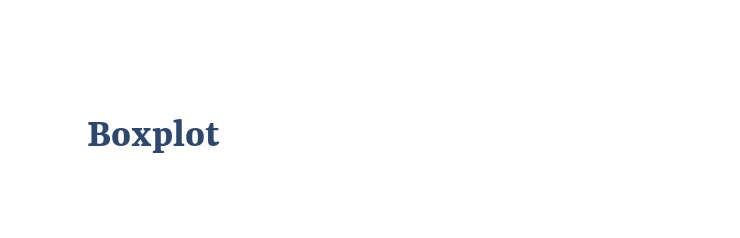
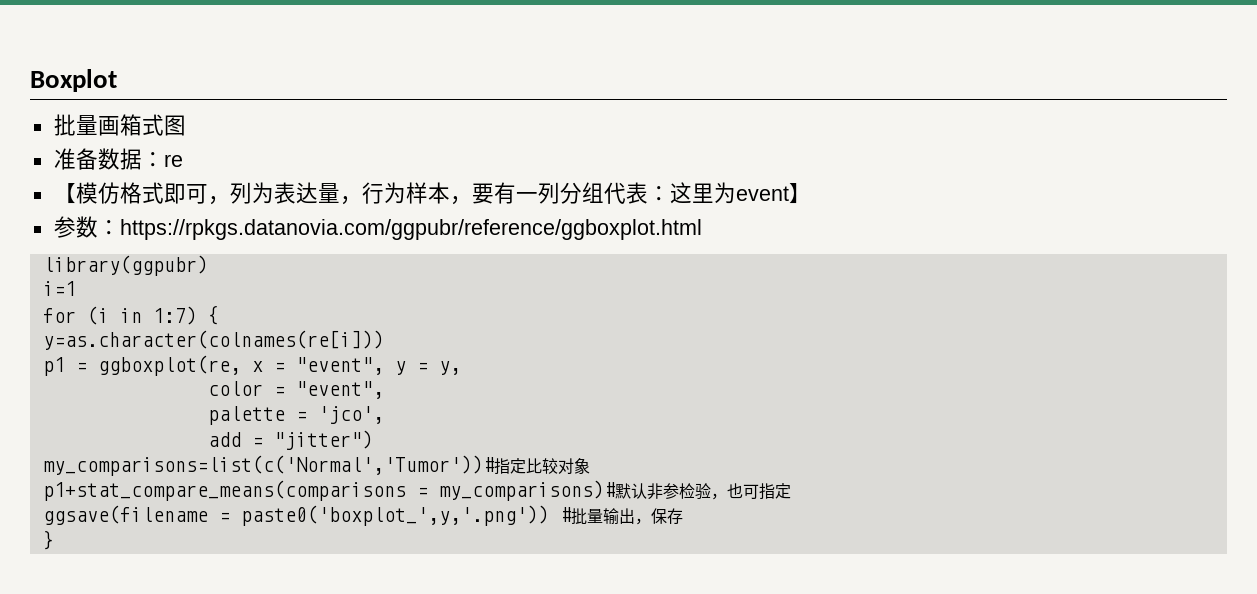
(220, 136) none -> [53,114,186,136] [53,148,183,170] [53,182,811,205] [53,216,702,240] [42,255,208,276] [42,281,76,296] [42,305,219,325] [42,330,384,350] [42,355,461,376] [207,381,384,399] [207,406,384,425] [207,430,373,450] [42,455,590,476] [42,480,791,501] [42,505,683,526] [42,530,54,550] // 批量画箱式图 // 准备数据：re // 【模仿格式即可，列为表达量，行为样本，要有一列分组代表：这里为event】 // 参数：https://rpkgs.datanovia.com/ggpubr/reference/ggboxplot.html // library(ggpubr) // i=1 // for (i in 1:7) { // y=as.character(colnames(re[i])) // p1 = ggboxplot(re, x = "event", y = y, // color = "event", // palette = 'jco', // add = "jitter") // my_comparisons=list(c('Normal','Tumor'))#指定比较对象 // p1+stat_compare_means(comparisons = my_comparisons)#默认非参检验，也可指定 // ggsave(filename = paste0('boxplot_',y,'.png')) #批量输出，保存 // }

